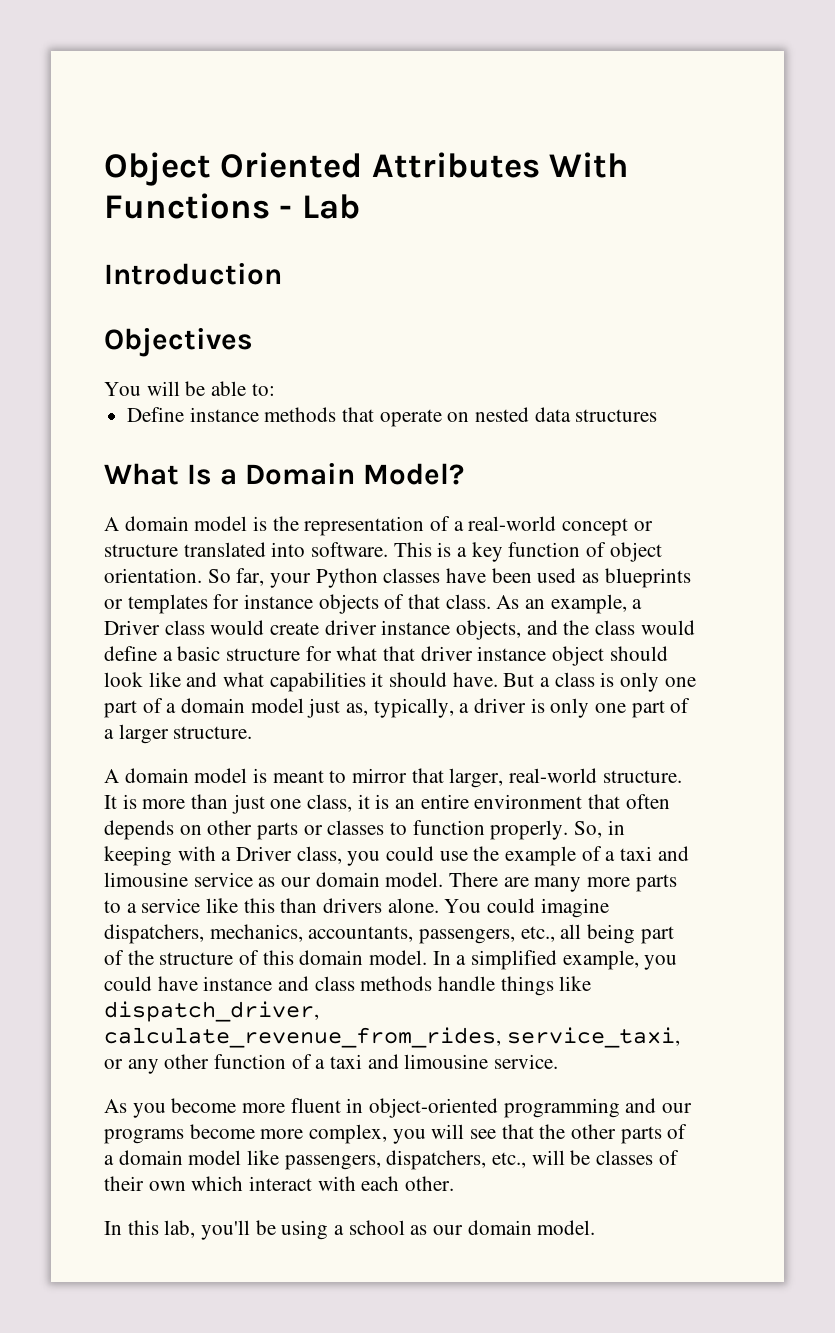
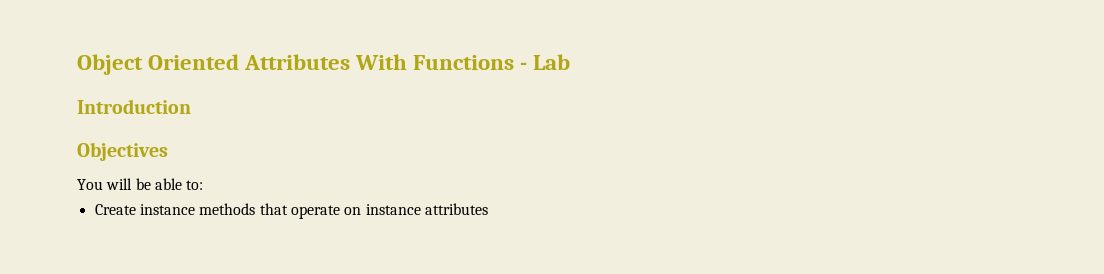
[127,407,185,422] Define -> [94,204,136,215] Create
[475,407,658,422] [104,463,464,485] [104,516,653,536] [104,542,662,562] [104,568,691,588] [104,594,643,614] [104,620,695,640] [104,646,668,666] [104,672,696,692] [104,698,691,718] [104,724,253,744] [104,768,682,788] [104,794,670,814] [104,820,625,840] [104,846,689,866] [104,872,677,892] [104,898,609,918] [104,924,674,944] [104,950,678,970] [104,976,592,996] [104,1001,319,1022] [104,1027,680,1048] [104,1054,559,1074] [104,1098,693,1118] [104,1124,688,1144] [104,1150,679,1170] [104,1176,455,1191] [104,1220,596,1240] nested data structures // What Is a Domain Model? // A domain model is the representation of a real-world concept or structure translated into software. This is a key function of object orientation. So far, your Python classes have been used as blueprints or templates for instance objects of that class. As an example, a Driver class would create driver instance objects, and the class would define a basic structure for what that driver instance object should look like and what capabilities it should have. But a class is only one part of a domain model just as, typically, a driver is only one part of a larger structure. // A domain model is meant to mirror that larger, real-world structure. It is more than just one class, it is an entire environment that often depends on other parts or classes to function properly. So, in keeping with a Driver class, you could use the example of a taxi and limousine service as our domain model. There are many more parts to a service like this than drivers alone. You could imagine dispatchers, mechanics, accountants, passengers, etc., all being part of the structure of this domain model. In a simplified example, you could have instance and class methods handle things like dispatch_driver, calculate_revenue_from_rides, service_taxi, or any other function of a taxi and limousine service. // As you become more fluent in object-oriented programming and our programs become more complex, you will see that the other parts of a domain model like passengers, dispatchers, etc., will be classes of their own which interact with each other. // In this lab, you'll be using a school as our domain model. -> [365,203,488,215] instance attributes

